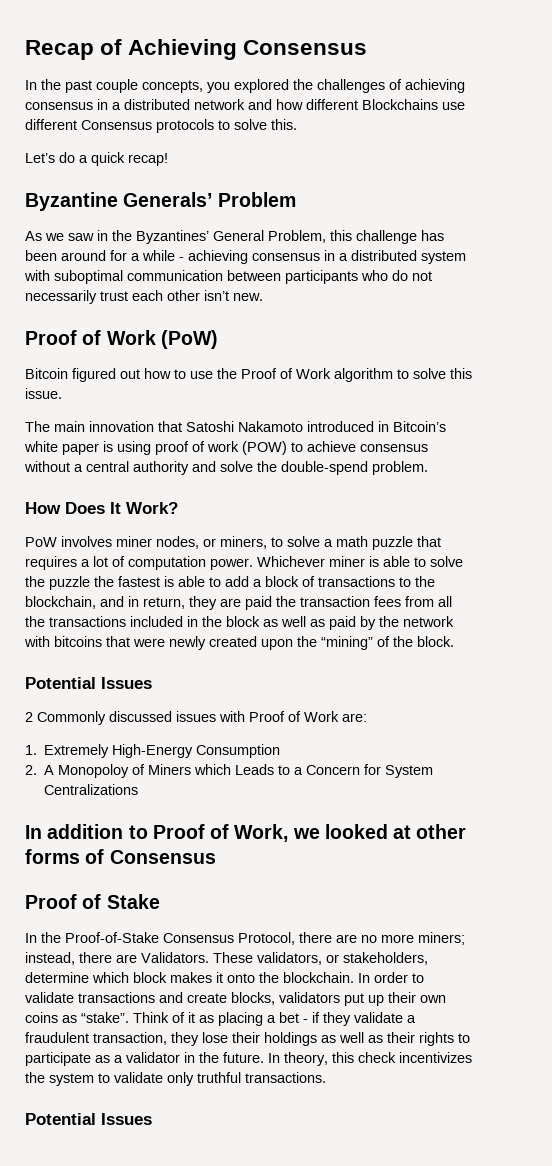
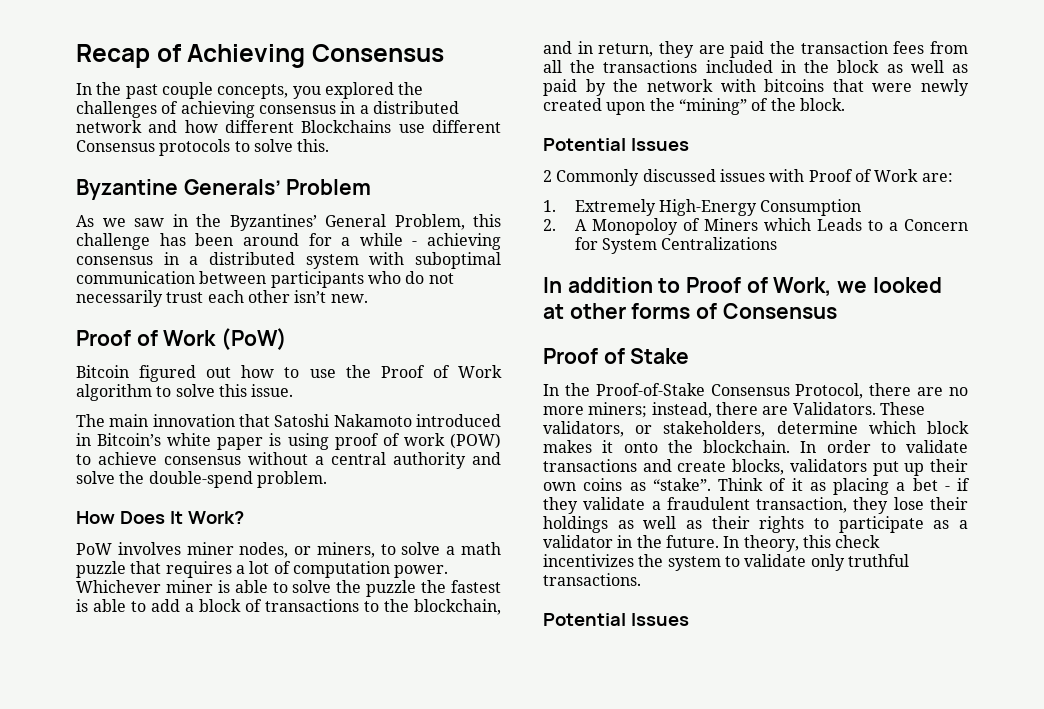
[25,152,168,166] // Let’s do a quick recap! -> (330, 145) none

